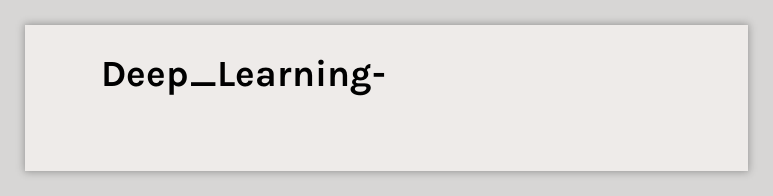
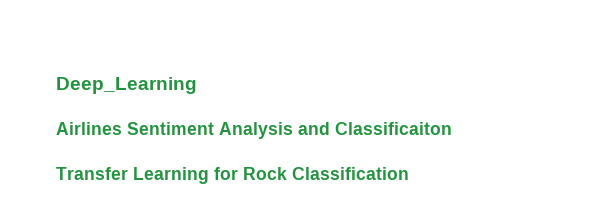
[101,59,386,96] Deep_Learning- -> [56,77,197,94] [56,122,452,139] [56,167,409,184] Deep_Learning // Airlines Sentiment Analysis and Classificaiton // Transfer Learning for Rock Classification

